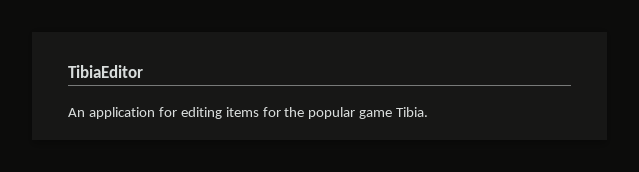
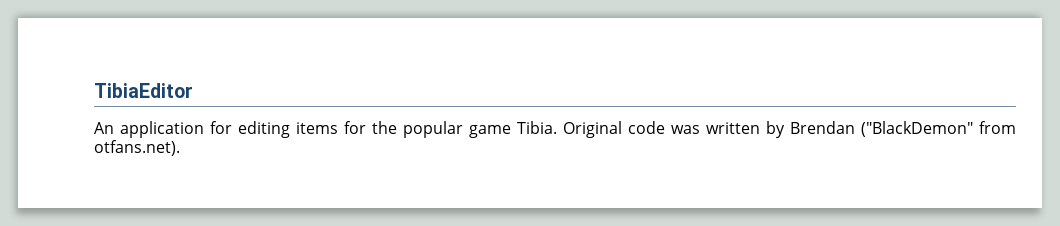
(429, 112) none -> [563,121,1016,138] [94,140,180,156] Original code was written by Brendan ("BlackDemon" from otfans.net).

